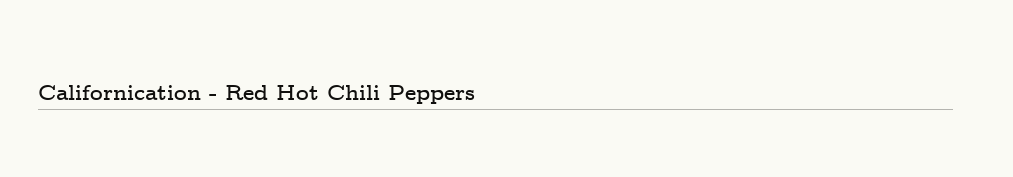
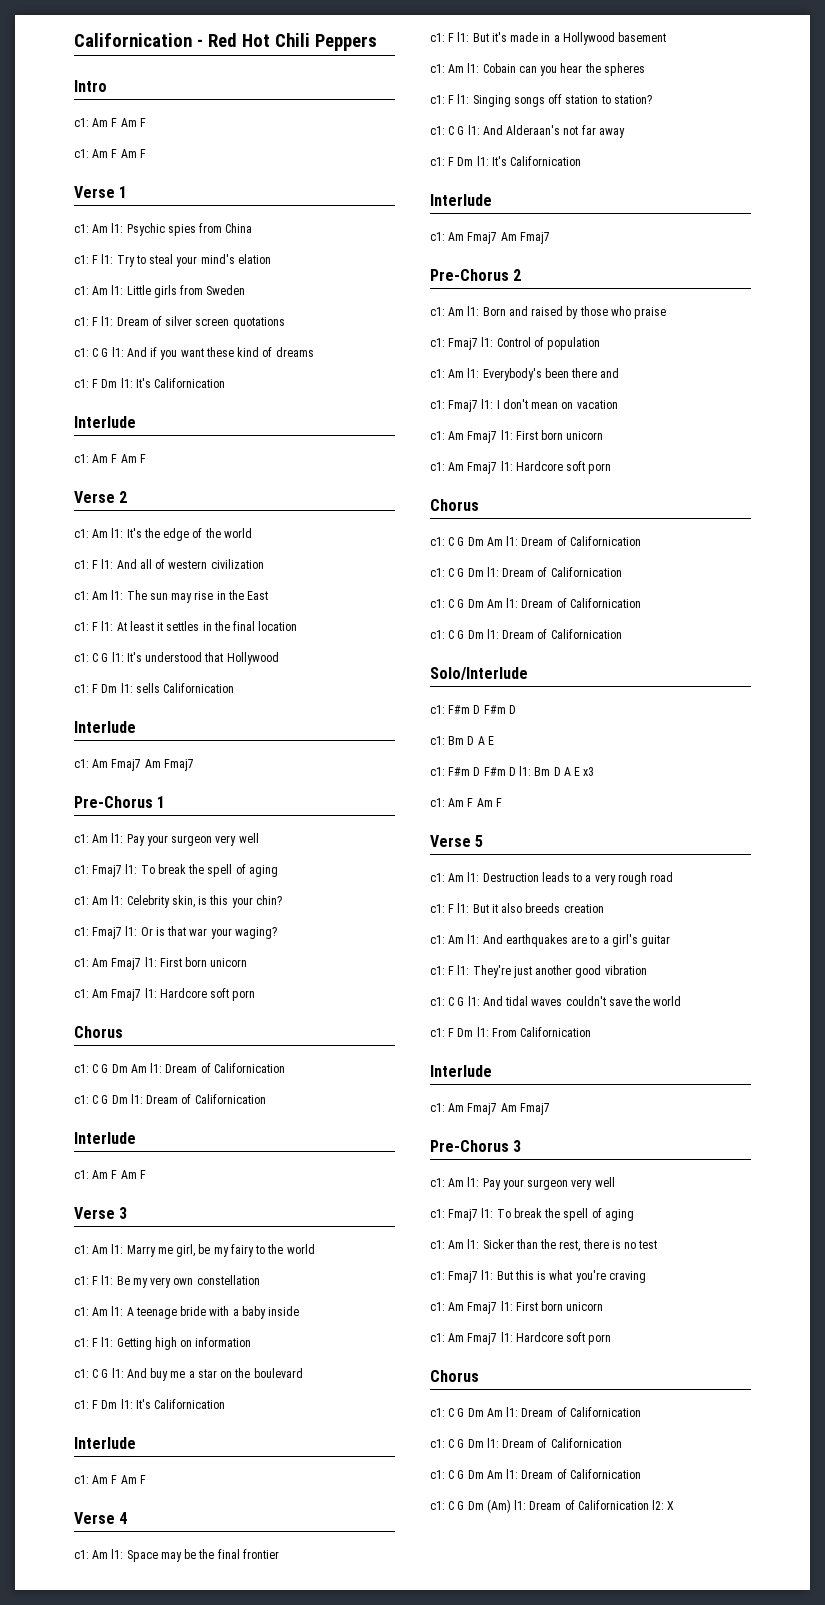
(475, 94) none -> [74,80,107,92] [74,118,146,127] [74,149,146,158] [74,186,128,198] [74,223,253,236] [74,254,271,267] [74,285,246,298] [74,316,285,329] [74,347,314,360] [74,378,226,388] [74,416,136,428] [74,454,146,463] [74,491,128,503] [74,528,252,541] [74,559,264,569] [74,590,269,603] [74,621,298,631] [74,652,279,665] [74,683,235,693] [74,721,136,733] [74,759,194,771] [74,796,166,808] [74,833,259,846] [74,864,278,877] [74,895,282,908] [74,926,277,939] [74,957,248,970] [74,988,256,1001] [74,1026,123,1038] [74,1063,285,1073] [74,1094,266,1104] [74,1132,136,1144] [74,1170,146,1179] [74,1207,128,1219] [74,1244,315,1257] [74,1275,260,1288] [74,1306,300,1319] [74,1337,252,1350] [74,1368,303,1381] [74,1399,226,1409] [74,1437,136,1449] [74,1475,146,1484] [74,1512,128,1524] [74,1549,279,1562] [430,32,667,45] [430,63,645,76] [430,94,652,107] [430,125,625,138] [430,156,582,166] [430,194,492,206] [430,232,550,244] [430,269,522,281] [430,306,667,319] [430,337,601,350] [430,368,620,381] [430,399,618,412] [430,430,604,443] [430,461,612,474] [430,499,479,511] [430,536,641,546] [430,567,622,577] [430,598,641,608] [430,629,622,639] [430,667,528,680] [430,705,516,714] [430,736,494,745] [430,766,595,776] [430,798,502,807] [430,835,484,847] [430,872,674,885] [430,903,604,913] [430,934,671,947] [430,965,647,978] [430,996,682,1006] [430,1027,592,1037] [430,1065,492,1077] [430,1103,550,1115] [430,1140,522,1152] [430,1177,615,1190] [430,1208,634,1221] [430,1239,658,1252] [430,1270,646,1283] [430,1301,604,1314] [430,1332,612,1345] [430,1370,479,1382] [430,1407,641,1417] [430,1438,622,1448] [430,1469,641,1479] [430,1499,675,1513] // Intro // c1: Am F Am F // c1: Am F Am F // Verse 1 // c1: Am l1: Psychic spies from China // c1: F l1: Try to steal your mind's elation // c1: Am l1: Little girls from Sweden // c1: F l1: Dream of silver screen quotations // c1: C G l1: And if you want these kind of dreams // c1: F Dm l1: It's Californication // Interlude // c1: Am F Am F // Verse 2 // c1: Am l1: It's the edge of the world // c1: F l1: And all of western civilization // c1: Am l1: The sun may rise in the East // c1: F l1: At least it settles in the final location // c1: C G l1: It's understood that Hollywood // c1: F Dm l1: sells Californication // Interlude // c1: Am Fmaj7 Am Fmaj7 // Pre-Chorus 1 // c1: Am l1: Pay your surgeon very well // c1: Fmaj7 l1: To break the spell of aging // c1: Am l1: Celebrity skin, is this your chin? // c1: Fmaj7 l1: Or is that war your waging? // c1: Am Fmaj7 l1: First born unicorn // c1: Am Fmaj7 l1: Hardcore soft porn // Chorus // c1: C G Dm Am l1: Dream of Californication // c1: C G Dm l1: Dream of Californication // Interlude // c1: Am F Am F // Verse 3 // c1: Am l1: Marry me girl, be my fairy to the world // c1: F l1: Be my very own constellation // c1: Am l1: A teenage bride with a baby inside // c1: F l1: Getting high on information // c1: C G l1: And buy me a star on the boulevard // c1: F Dm l1: It's Californication // Interlude // c1: Am F Am F // Verse 4 // c1: Am l1: Space may be the final frontier // c1: F l1: But it's made in a Hollywood basement // c1: Am l1: Cobain can you hear the spheres // c1: F l1: Singing songs off station to station? // c1: C G l1: And Alderaan's not far away // c1: F Dm l1: It's Californication // Interlude // c1: Am Fmaj7 Am Fmaj7 // Pre-Chorus 2 // c1: Am l1: Born and raised by those who praise // c1: Fmaj7 l1: Control of population // c1: Am l1: Everybody's been there and // c1: Fmaj7 l1: I don't mean on vacation // c1: Am Fmaj7 l1: First born unicorn // c1: Am Fmaj7 l1: Hardcore soft porn // Chorus // c1: C G Dm Am l1: Dream of Californication // c1: C G Dm l1: Dream of Californication // c1: C G Dm Am l1: Dream of Californication // c1: C G Dm l1: Dream of Californication // Solo/Interlude // c1: F#m D F#m D // c1: Bm D A E // c1: F#m D F#m D l1: Bm D A E x3 // c1: Am F Am F // Verse 5 // c1: Am l1: Destruction leads to a very rough road // c1: F l1: But it also breeds creation // c1: Am l1: And earthquakes are to a girl's guitar // c1: F l1: They're just another good vibration // c1: C G l1: And tidal waves couldn't save the world // c1: F Dm l1: From Californication // Interlude // c1: Am Fmaj7 Am Fmaj7 // Pre-Chorus 3 // c1: Am l1: Pay your surgeon very well // c1: Fmaj7 l1: To break the spell of aging // c1: Am l1: Sicker than the rest, there is no test // c1: Fmaj7 l1: But this is what you're craving // c1: Am Fmaj7 l1: First born unicorn // c1: Am Fmaj7 l1: Hardcore soft porn // Chorus // c1: C G Dm Am l1: Dream of Californication // c1: C G Dm l1: Dream of Californication // c1: C G Dm Am l1: Dream of Californication // c1: C G Dm (Am) l1: Dream of Californication l2: X

